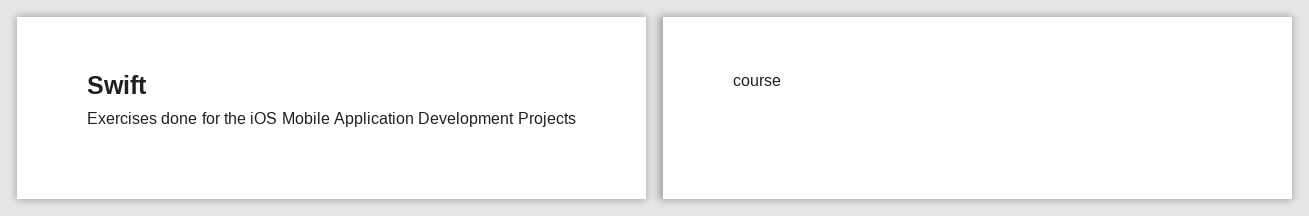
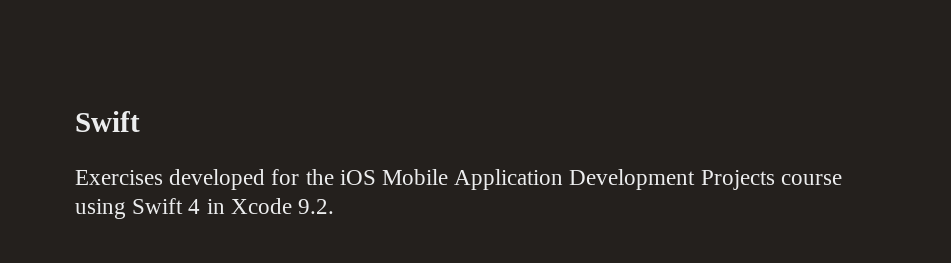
[161,112,198,124] done -> [169,169,266,190] developed
(781, 81) none -> [75,198,335,219] using Swift 4 in Xcode 9.2.

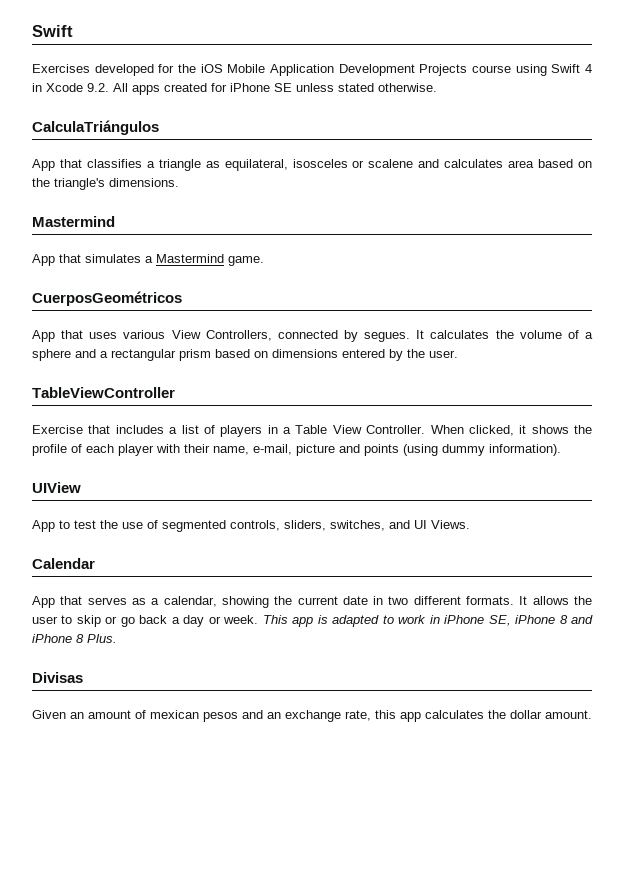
(335, 206) none -> [113,83,437,95] [32,120,159,135] [32,159,593,171] [32,178,179,190] [32,216,115,227] [32,254,264,266] [32,291,182,306] [32,330,593,342] [32,349,458,361] [32,387,175,398] [32,425,592,437] [32,444,561,456] [32,482,81,493] [32,520,470,532] [32,558,95,569] [32,596,592,608] [32,615,594,627] [32,634,117,643] [32,672,83,683] [32,710,592,722] All apps created for iPhone SE unless stated otherwise. // CalculaTriángulos // App that classifies a triangle as equilateral, isosceles or scalene and calculates area based on the triangle's dimensions. // Mastermind // App that simulates a Mastermind game. // CuerposGeométricos // App that uses various View Controllers, connected by segues. It calculates the volume of a sphere and a rectangular prism based on dimensions entered by the user. // TableViewController // Exercise that includes a list of players in a Table View Controller. When clicked, it shows the profile of each player with their name, e-mail, picture and points (using dummy information). // UIView // App to test the use of segmented controls, sliders, switches, and UI Views. // Calendar // App that serves as a calendar, showing the current date in two different formats. It allows the user to skip or go back a day or week. This app is adapted to work in iPhone SE, iPhone 8 and iPhone 8 Plus. // Divisas // Given an amount of mexican pesos and an exchange rate, this app calculates the dollar amount.

